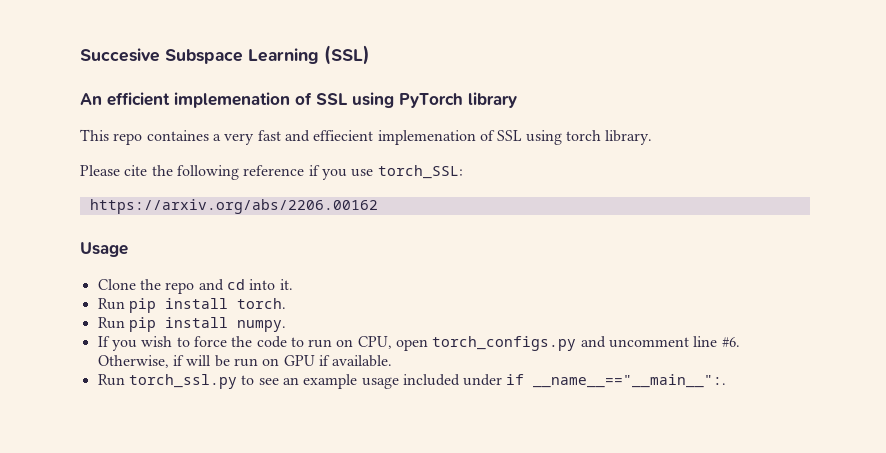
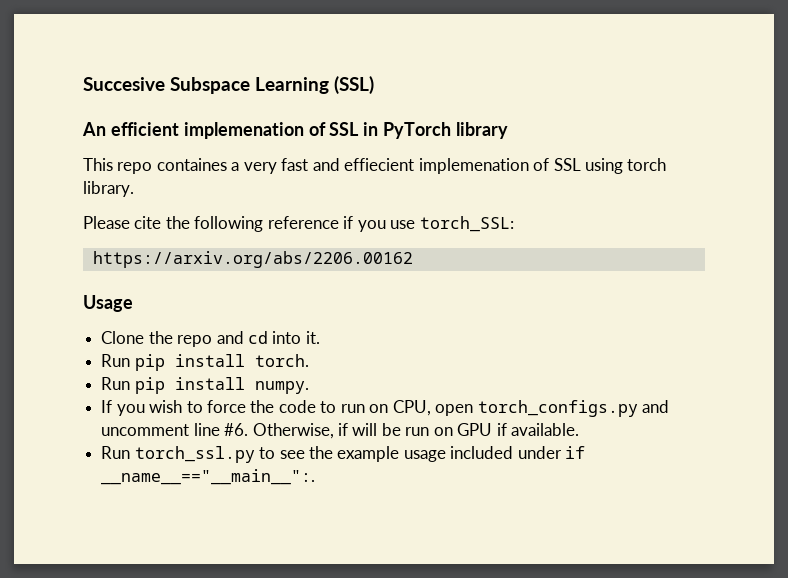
[352,92,394,108] using -> [363,122,379,136] in
[282,377,299,385] an -> [308,446,333,459] the

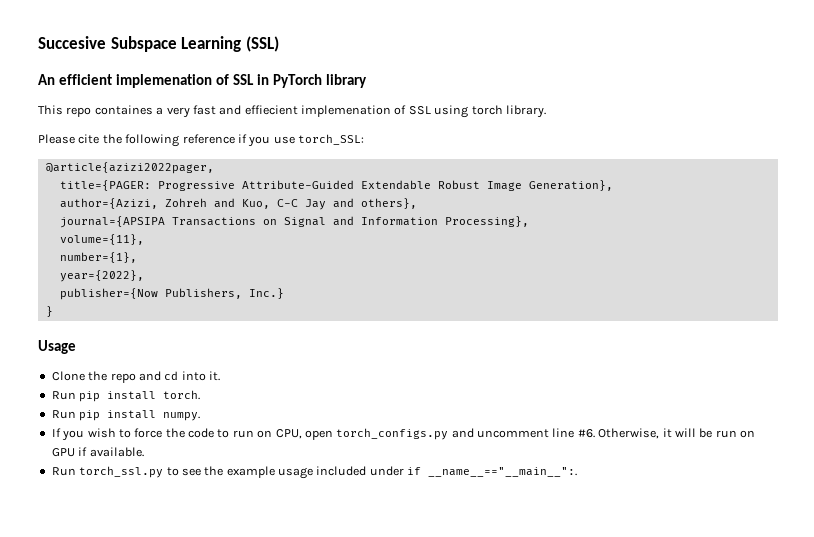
[92,251,413,268] https://arxiv.org/abs/2206.00162 -> [45,162,214,174] [59,180,613,191] [59,198,417,210] [59,216,529,228] [59,234,144,245] [59,252,137,263] [59,270,144,282] [59,288,284,300] [45,306,53,317] @article{azizi2022pager, // title={PAGER: Progressive Attribute-Guided Extendable Robust Image Generation}, // author={Azizi, Zohreh and Kuo, C-C Jay and others}, // journal={APSIPA Transactions on Signal and Information Processing}, // volume={11}, // number={1}, // year={2022}, // publisher={Now Publishers, Inc.} // }
[337,423,348,436] if -> [662,428,672,438] it

